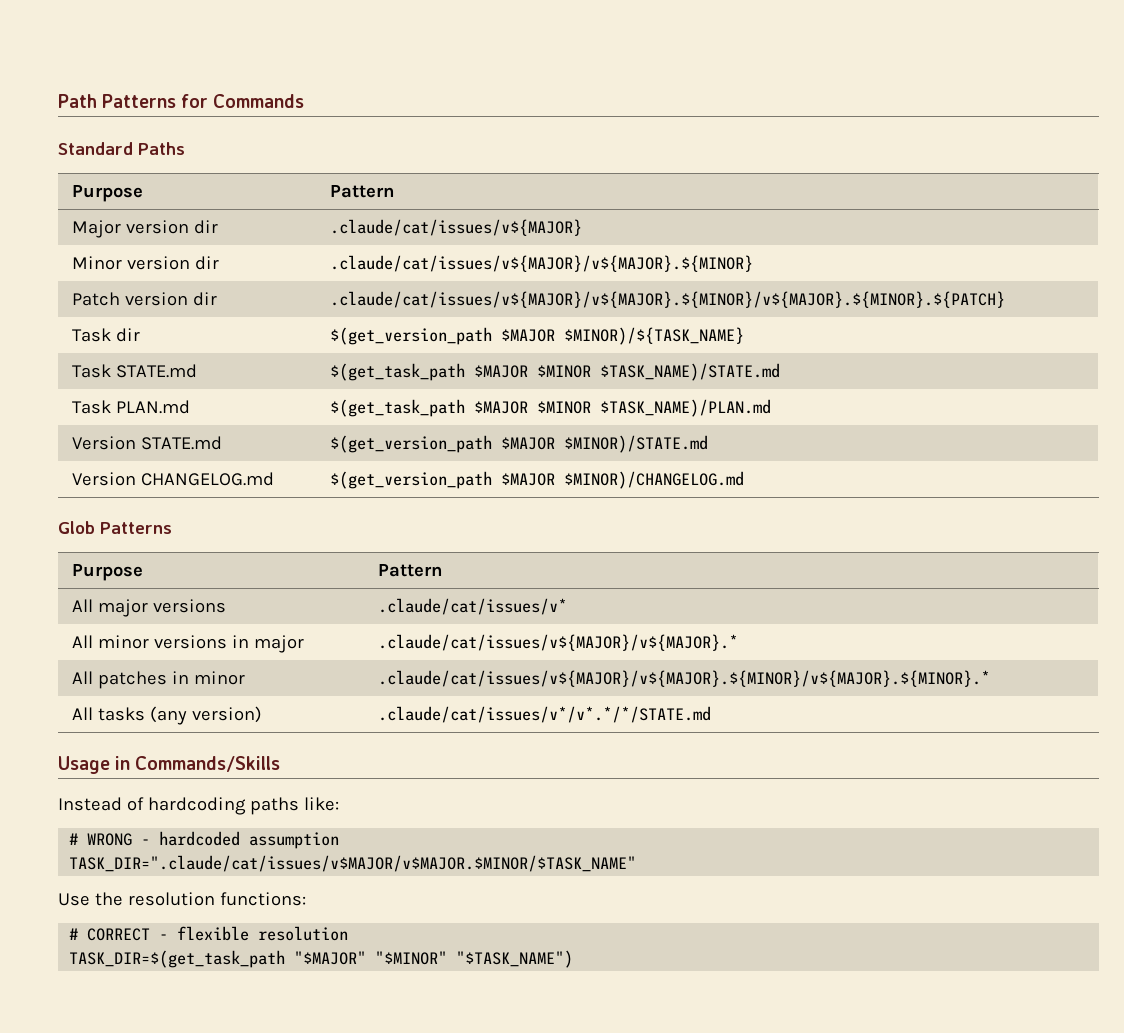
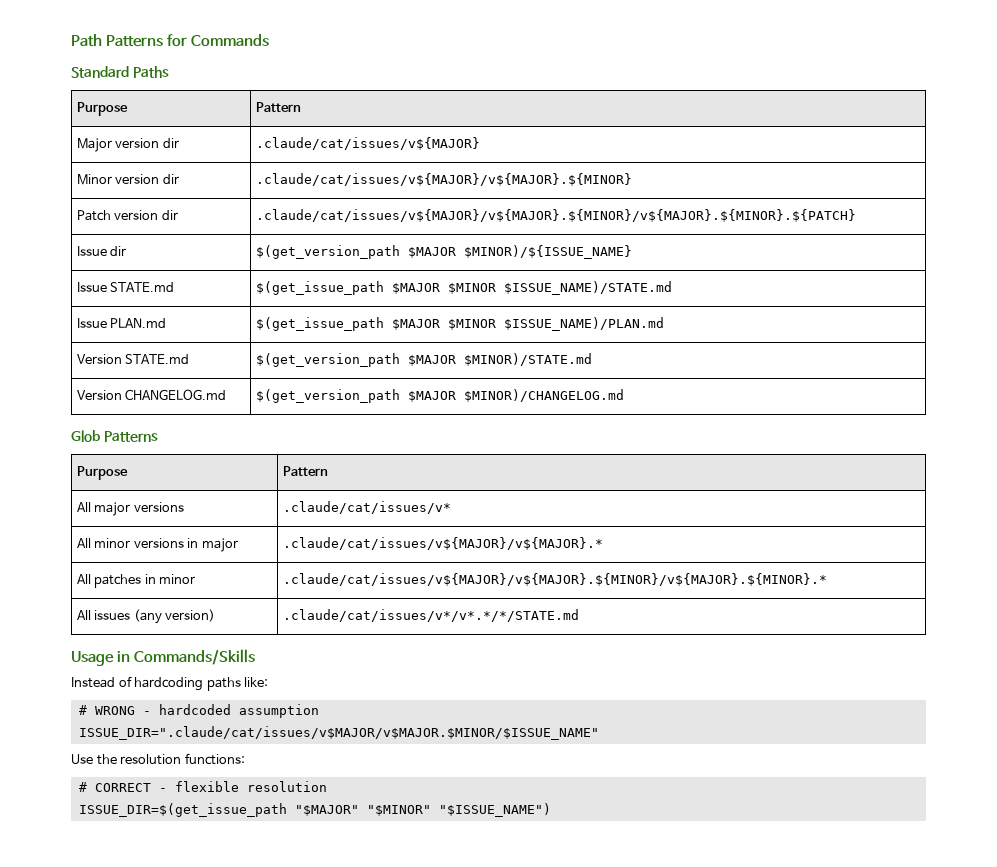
[72,328,112,342] Task -> [76,246,107,256] Issue
[564,327,745,345] [72,364,198,378] [330,363,781,381] [72,400,112,414] $MINOR)/${TASK_NAME} // Task STATE.md | $(get_task_path $MAJOR $MINOR $TASK_NAME)/STATE.md // Task -> [463,245,632,259] [76,282,175,292] [255,281,672,295] [76,318,107,328] $MINOR)/${ISSUE_NAME} // Issue STATE.md | $(get_issue_path $MAJOR $MINOR $ISSUE_NAME)/STATE.md // Issue
[330,399,772,417] $(get_task_path $MAJOR $MINOR $TASK_NAME)/PLAN.md -> [255,317,664,331] $(get_issue_path $MAJOR $MINOR $ISSUE_NAME)/PLAN.md
[98,707,146,721] tasks -> [94,610,131,620] issues
[69,855,637,872] TASK_DIR=".claude/cat/issues/v$MAJOR/v$MAJOR.$MINOR/$TASK_NAME" -> [78,726,599,740] ISSUE_DIR=".claude/cat/issues/v$MAJOR/v$MAJOR.$MINOR/$ISSUE_NAME"
[69,950,286,968] TASK_DIR=$(get_task_path -> [78,803,287,817] ISSUE_DIR=$(get_issue_path
[456,950,574,968] "$TASK_NAME") -> [438,803,551,817] "$ISSUE_NAME")

